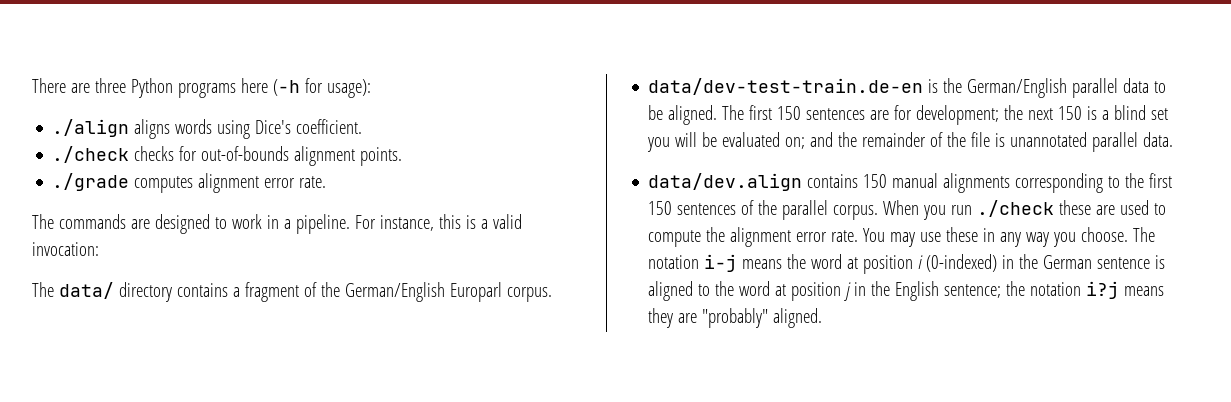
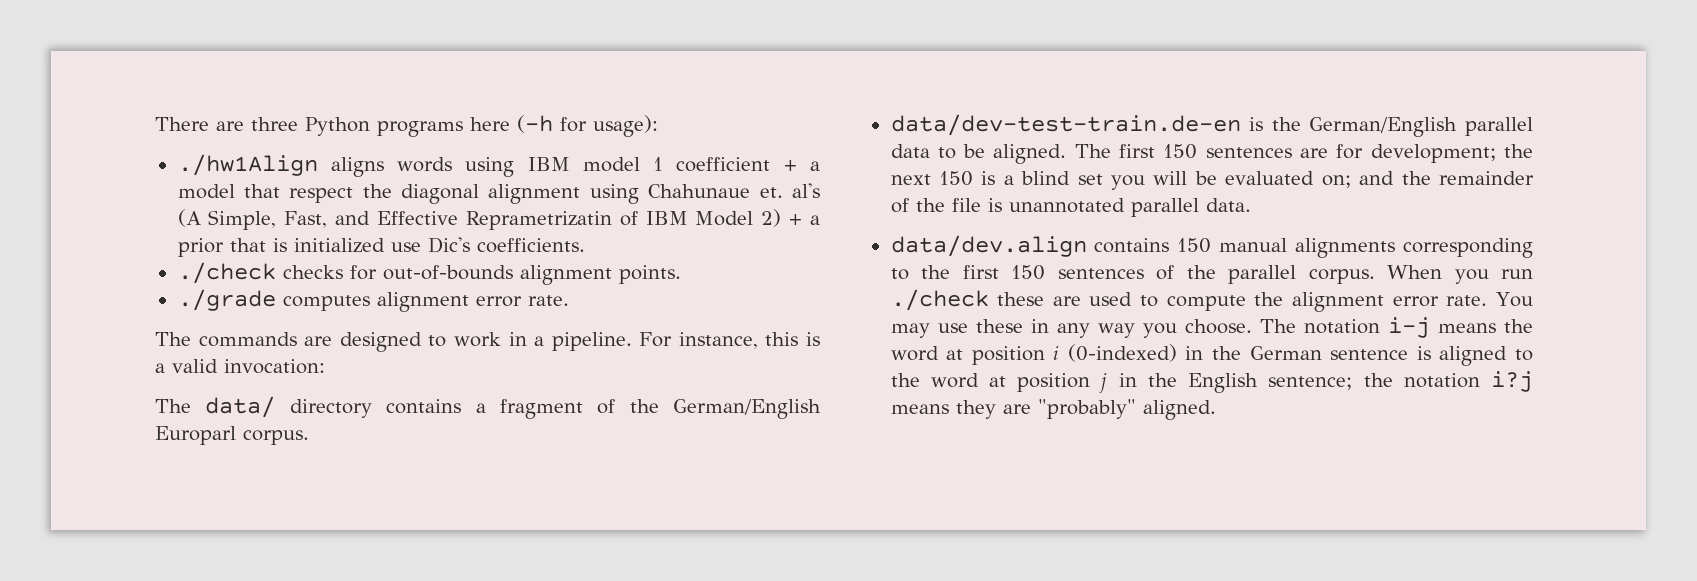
[52,119,130,137] ./align -> [177,154,318,176] ./hw1Align
[255,119,363,134] Dice's coefficient. -> [527,157,821,172] [177,183,820,204] [177,209,821,230] [177,237,585,257] IBM model 1 coefficient + a model that respect the diagonal alignment using Chahunaue et. al's (A Simple, Fast, and Effective Reprametrizatin of IBM Model 2) + a prior that is initialized use Dic's coefficients.

